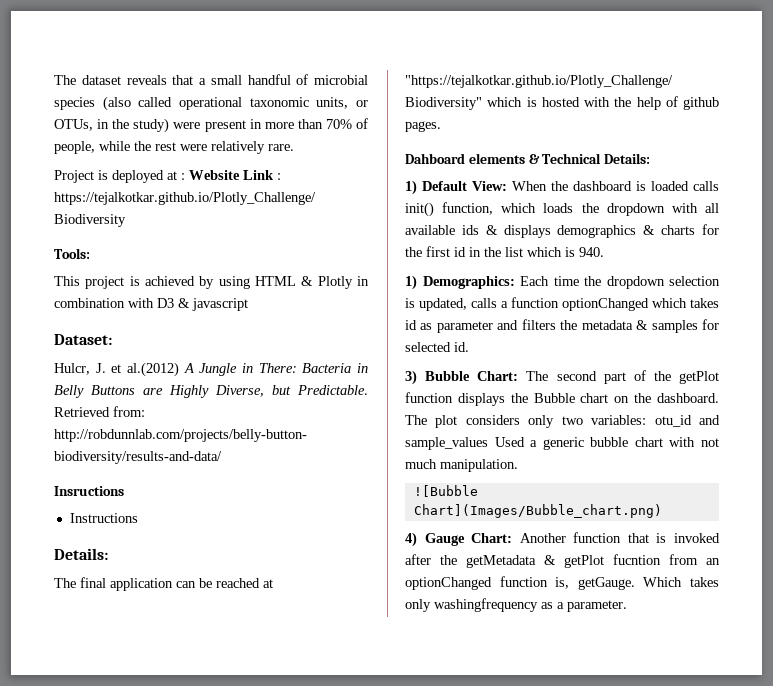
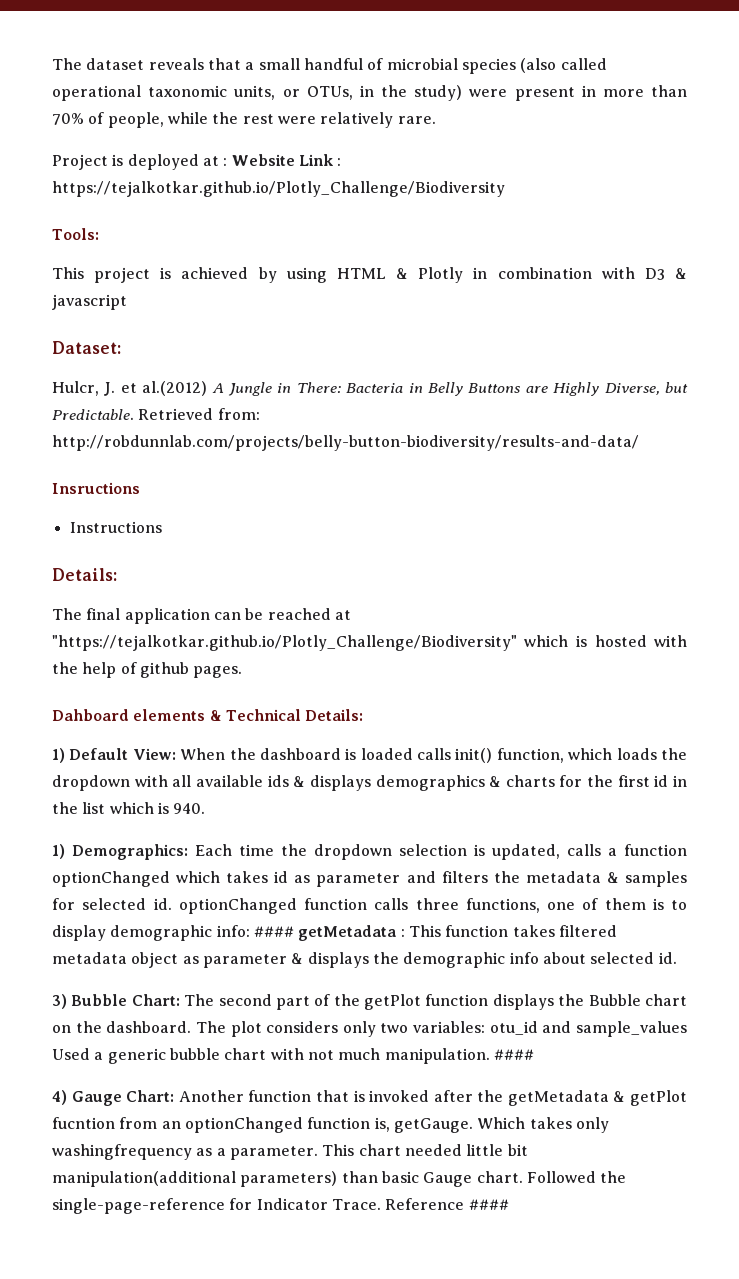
(469, 347) none -> [178,898,687,914] [52,925,617,941] [52,952,677,968] optionChanged function calls three functions, one of them is to display demographic info: #### getMetadata : This function takes filtered metadata object as parameter & displays the demographic info about selected id.
[413,485,478,497] [413,504,662,518] // ![Bubble Chart](Images/Bubble_chart.png) -> [493,1049,534,1060] ####
(627, 606) none -> [322,1144,528,1156] [52,1171,627,1187] [52,1198,509,1214] This chart needed little bit manipulation(additional parameters) than basic Gauge chart. Followed the single-page-reference for Indicator Trace. Reference ####

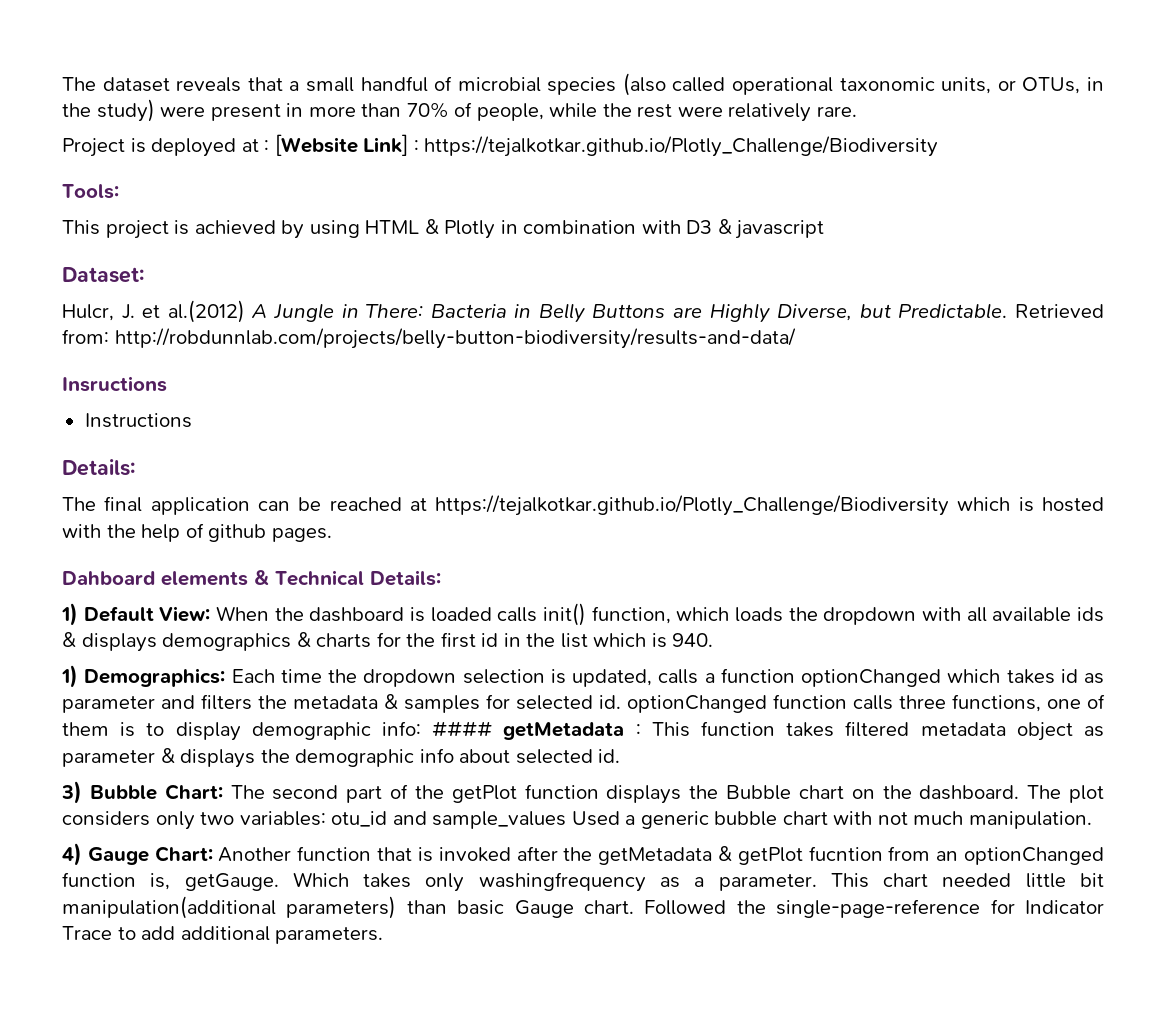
[231,154,333,166] Website Link -> [274,134,409,156] [Website Link]
[52,635,517,651] "https://tejalkotkar.github.io/Plotly_Challenge/Biodiversity" -> [435,495,950,516] https://tejalkotkar.github.io/Plotly_Challenge/Biodiversity
[493,1049,534,1060] #### -> (1093, 820) none
[331,1198,509,1210] Trace. Reference #### -> [62,926,384,944] Trace to add additional parameters.

